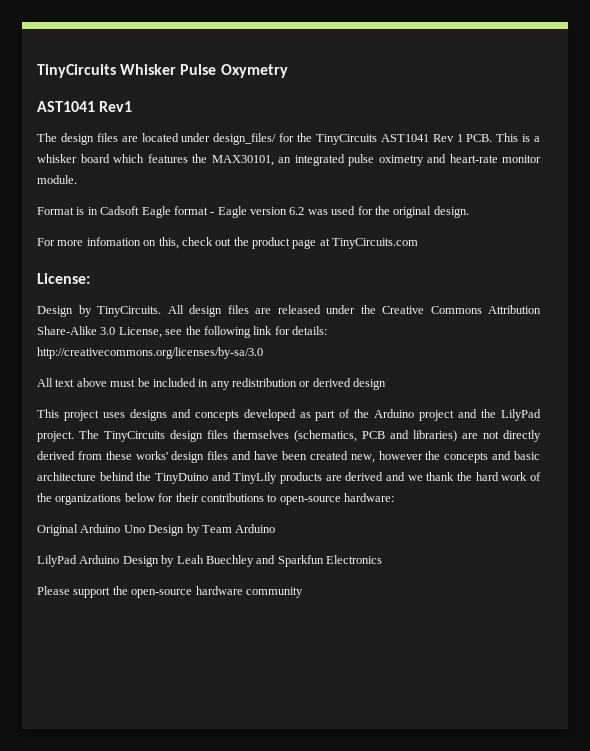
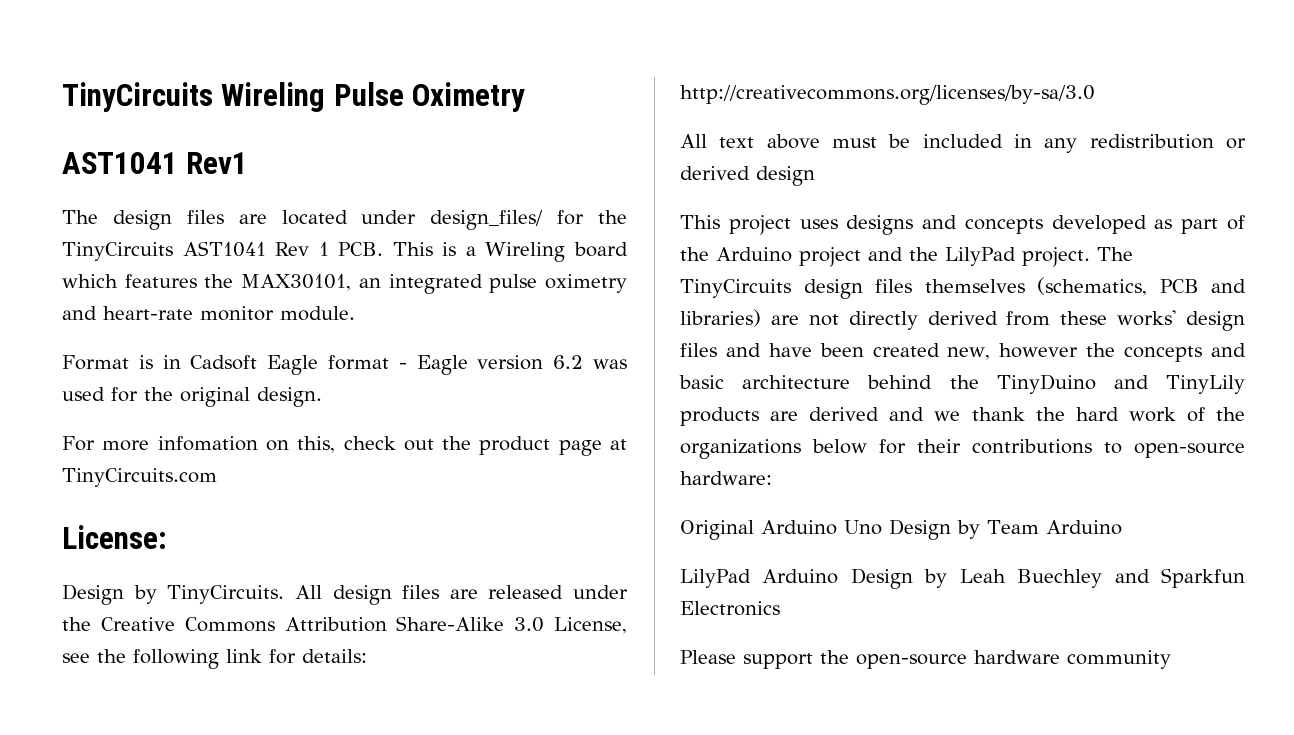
[37,64,288,78] TinyCircuits Whisker Pulse Oxymetry -> [62,82,526,112] TinyCircuits Wireling Pulse Oximetry
[37,154,77,163] whisker -> [485,242,566,262] Wireling

